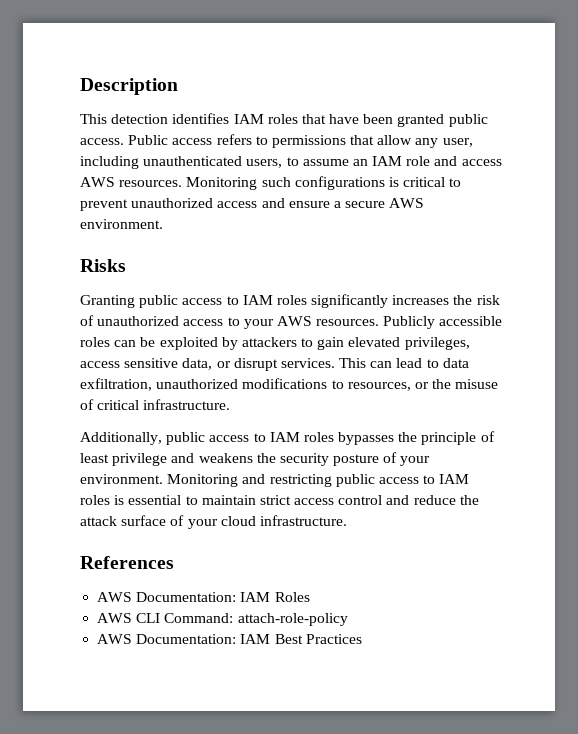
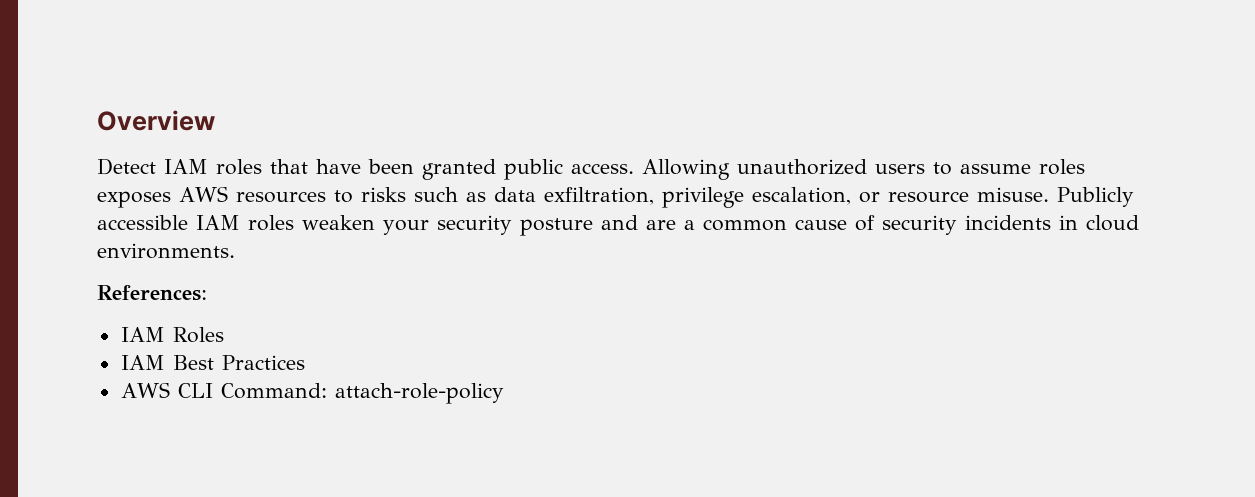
[80,78,178,95] [80,113,230,124] Description // This detection identifies -> [97,110,215,131] [97,158,156,175] Overview // Detect
[128,134,473,148] [80,156,502,169] [80,176,462,190] [80,198,425,211] [80,219,163,229] [80,259,126,272] [80,294,500,308] [80,315,503,329] [80,337,470,350] [80,358,469,371] [80,378,499,391] [80,399,231,410] [80,431,495,445] [80,452,431,466] [80,474,470,487] [80,495,479,505] [80,515,347,529] [80,556,174,569] [97,592,237,602] Public access refers to permissions that allow any user, including unauthenticated users, to assume an IAM role and access AWS resources. Monitoring such configurations is critical to prevent unauthorized access and ensure a secure AWS environment. // Risks // Granting public access to IAM roles significantly increases the risk of unauthorized access to your AWS resources. Publicly accessible roles can be exploited by attackers to gain elevated privileges, access sensitive data, or disrupt services. This can lead to data exfiltration, unauthorized modifications to resources, or the misuse of critical infrastructure. // Additionally, public access to IAM roles bypasses the principle of least privilege and weakens the security posture of your environment. Monitoring and restricting public access to IAM roles is essential to maintain strict access control and reduce the attack surface of your cloud infrastructure. // References // AWS Documentation: -> [642,159,1085,180] [97,186,1134,208] [97,215,1139,236] [97,243,235,259] [97,285,207,301] Allowing unauthorized users to assume roles exposes AWS resources to risks such as data exfiltration, privilege escalation, or resource misuse. Publicly accessible IAM roles weaken your security posture and are a common cause of security incidents in cloud environments. // References: //
(310, 597) none -> [120,355,305,370] // IAM Best Practices
[97,634,362,644] // AWS Documentation: IAM Best Practices -> (504, 393) none

